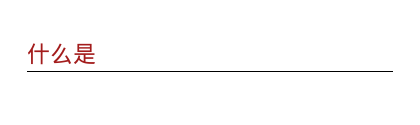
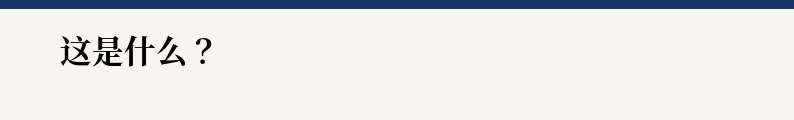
[27,43,96,65] 什么是 -> [60,35,220,69] 这是什么？

